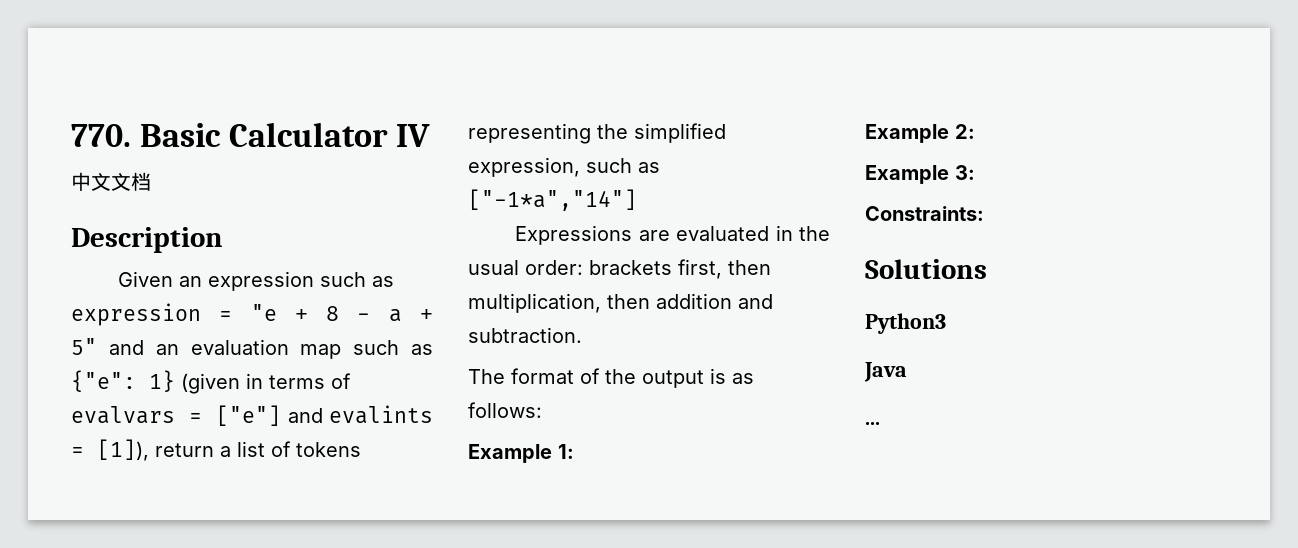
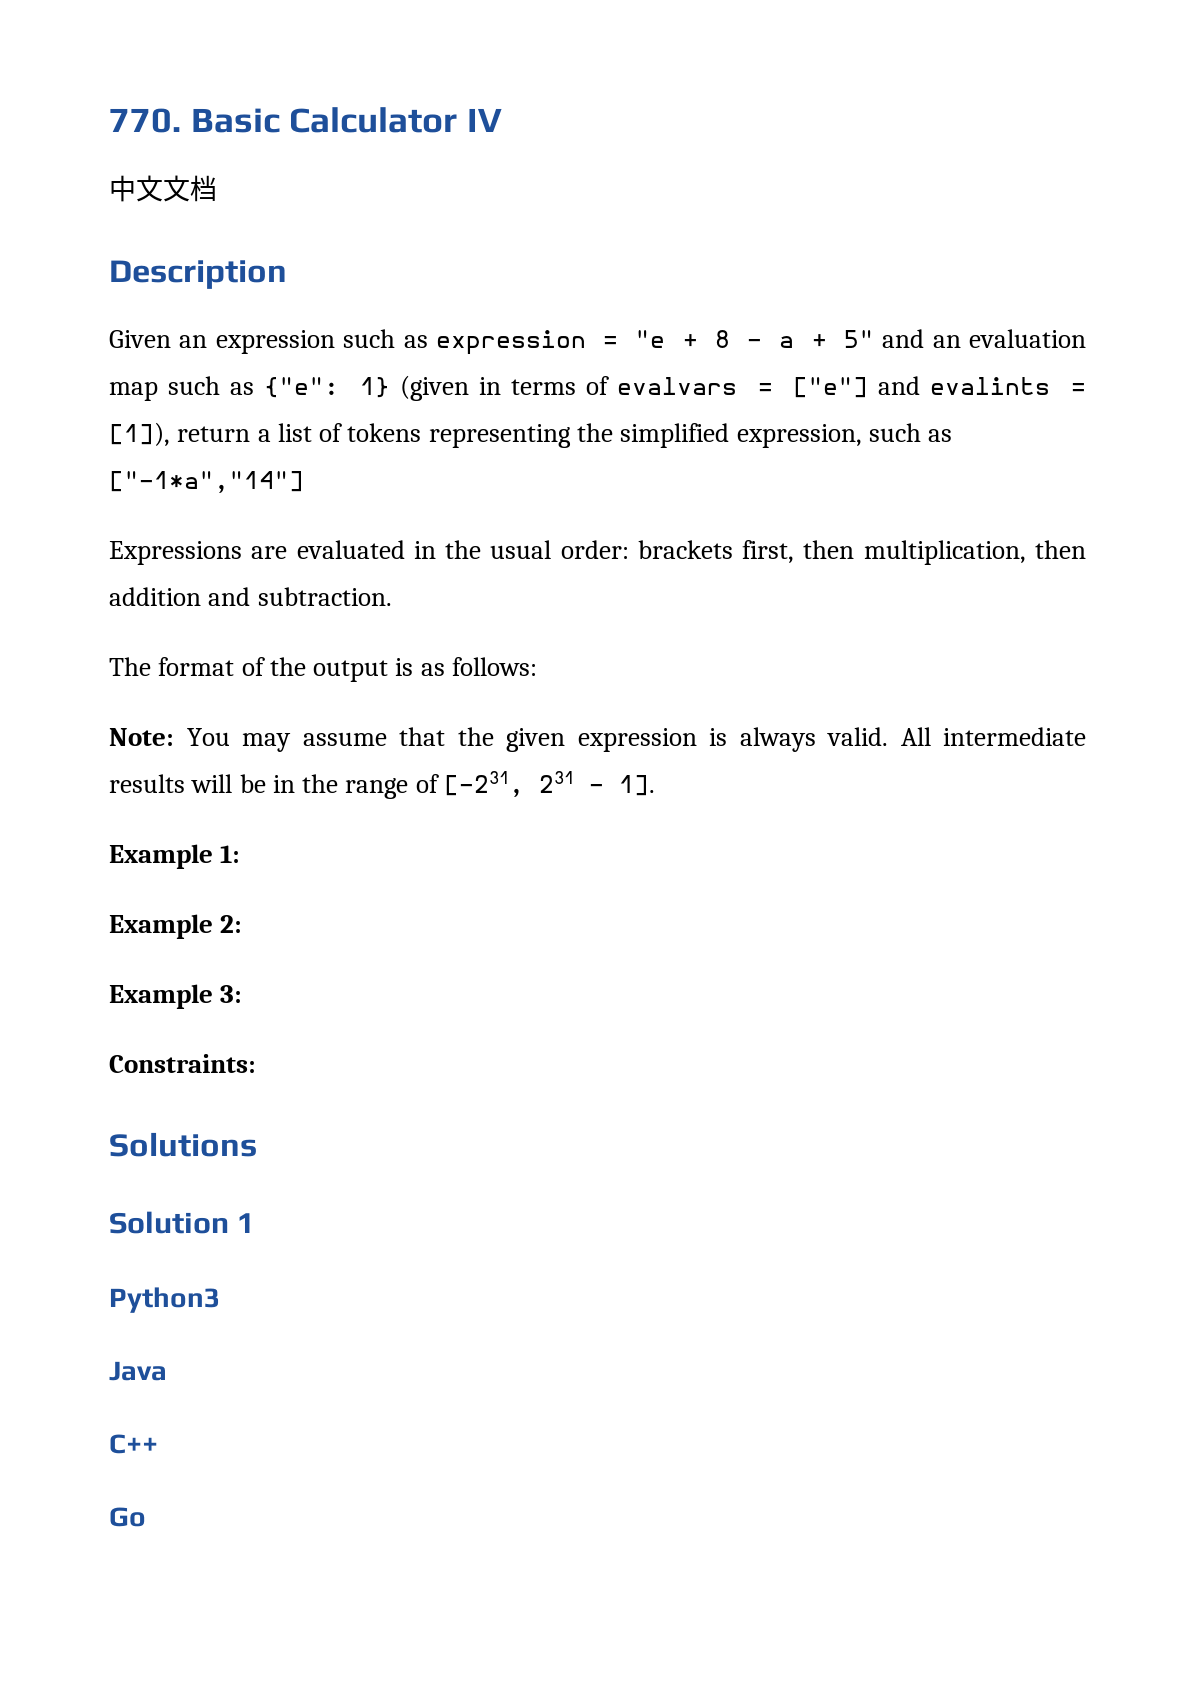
(542, 410) none -> [109,727,1086,752] [109,771,656,799] // Note: You may assume that the given expression is always valid. All intermediate results will be in the range of [-231, 231 - 1].
(987, 269) none -> [109,1211,256,1234] // Solution 1
[865,422,880,425] ... -> [109,1434,158,1454] [109,1507,146,1527] C++ // Go

